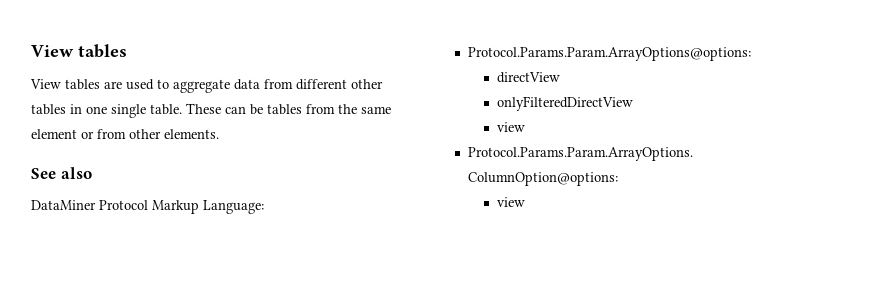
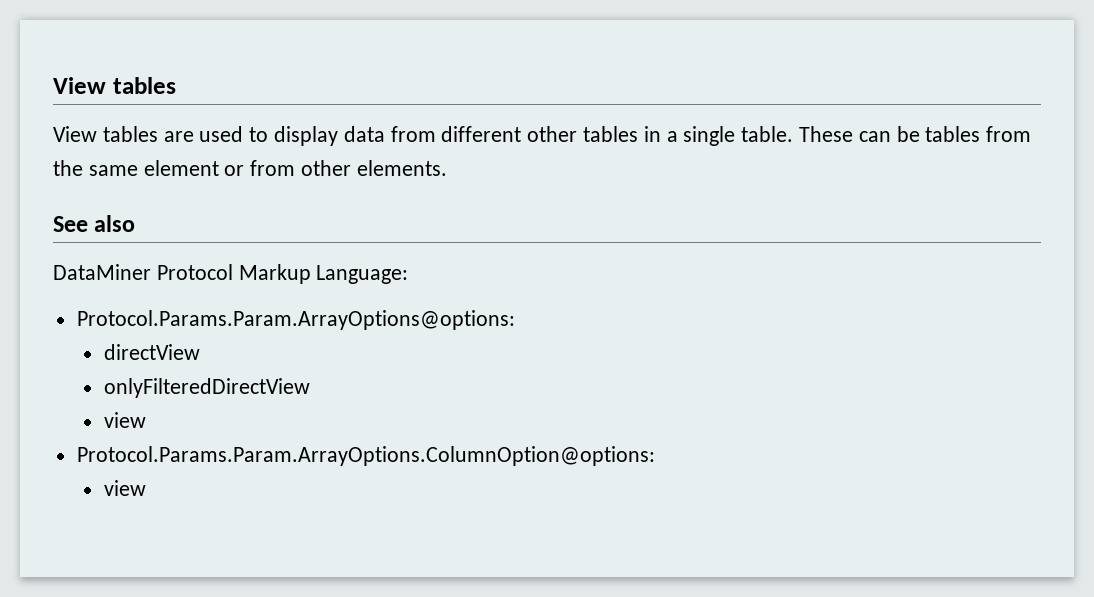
[173,79,230,93] aggregate -> [274,126,339,146] display
[86,106,107,114] one -> [666,131,678,142] a

